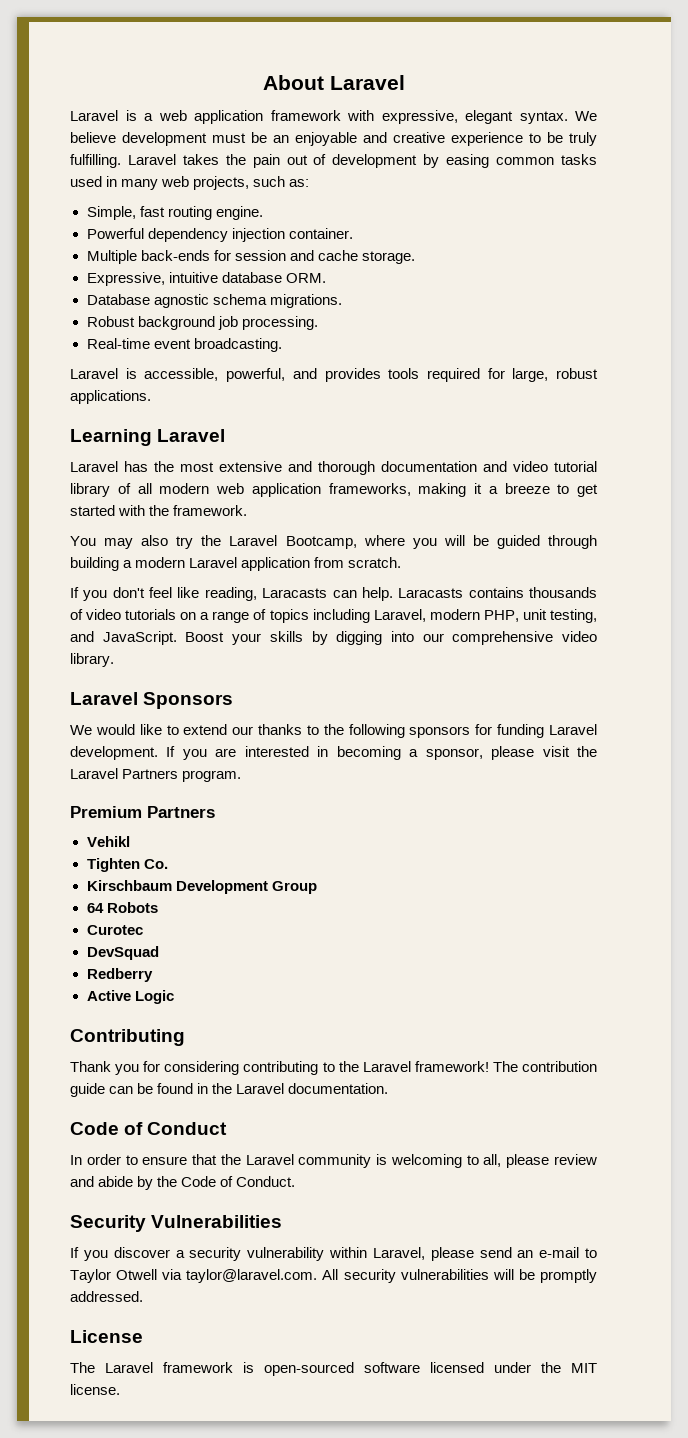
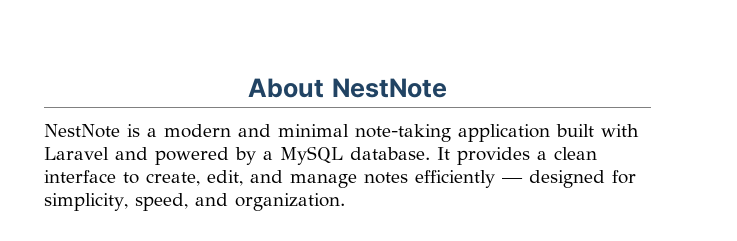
[329,75,405,90] [70,110,597,124] [70,132,597,146] [70,154,598,168] [70,176,310,190] [86,206,263,220] [86,228,353,242] [86,250,415,264] [86,272,326,286] [86,294,342,308] [86,316,318,330] [86,338,282,352] [70,368,598,382] [70,390,151,404] [70,429,226,446] [70,461,597,475] [70,483,598,497] [70,505,248,516] [70,535,597,549] [70,557,402,571] [70,587,598,601] [70,609,597,623] [70,631,597,645] [70,653,114,667] [70,692,234,709] [70,724,598,738] [70,746,597,760] [70,768,242,782] [70,806,215,818] [86,836,130,847] [86,858,168,872] [86,880,317,894] [86,902,158,913] [86,925,143,935] [86,946,159,960] [86,968,153,982] [86,990,174,1004] [70,1029,185,1046] [70,1061,598,1075] [70,1083,389,1097] [70,1122,228,1135] [70,1154,597,1168] [70,1176,296,1190] [70,1215,283,1232] [70,1247,597,1261] [70,1269,597,1283] [70,1291,143,1302] [70,1330,143,1343] [70,1362,597,1376] [70,1384,120,1395] Laravel // Laravel is a web application framework with expressive, elegant syntax. We believe development must be an enjoyable and creative experience to be truly fulfilling. Laravel takes the pain out of development by easing common tasks used in many web projects, such as: // Simple, fast routing engine. // Powerful dependency injection container. // Multiple back-ends for session and cache storage. // Expressive, intuitive database ORM. // Database agnostic schema migrations. // Robust background job processing. // Real-time event broadcasting. // Laravel is accessible, powerful, and provides tools required for large, robust applications. // Learning Laravel // Laravel has the most extensive and thorough documentation and video tutorial library of all modern web application frameworks, making it a breeze to get started with the framework. // You may also try the Laravel Bootcamp, where you will be guided through building a modern Laravel application from scratch. // If you don't feel like reading, Laracasts can help. Laracasts contains thousands of video tutorials on a range of topics including Laravel, modern PHP, unit testing, and JavaScript. Boost your skills by digging into our comprehensive video library. // Laravel Sponsors // We would like to extend our thanks to the following sponsors for funding Laravel development. If you are interested in becoming a sponsor, please visit the Laravel Partners program. // Premium Partners // Vehikl // Tighten Co. // Kirschbaum Development Group // 64 Robots // Curotec // DevSquad // Redberry // Active Logic // Contributing // Thank you for considering contributing to the Laravel framework! The contribution guide can be found in the Laravel documentation. // Code of Conduct // In order to ensure that the Laravel community is welcoming to all, please review and abide by the Code of Conduct. // Security Vulnerabilities // If you discover a security vulnerability within Laravel, please send an e-mail to Taylor Otwell via taylor@laravel.com. All security vulnerabilities will be promptly addressed. // License // The Laravel framework is open-sourced software licensed under the MIT license. -> [331,78,447,98] [44,124,639,142] [44,146,597,165] [44,170,636,188] [44,193,345,211] NestNote // NestNote is a modern and minimal note-taking application built with Laravel and powered by a MySQL database. It provides a clean interface to create, edit, and manage notes efficiently — designed for simplicity, speed, and organization.

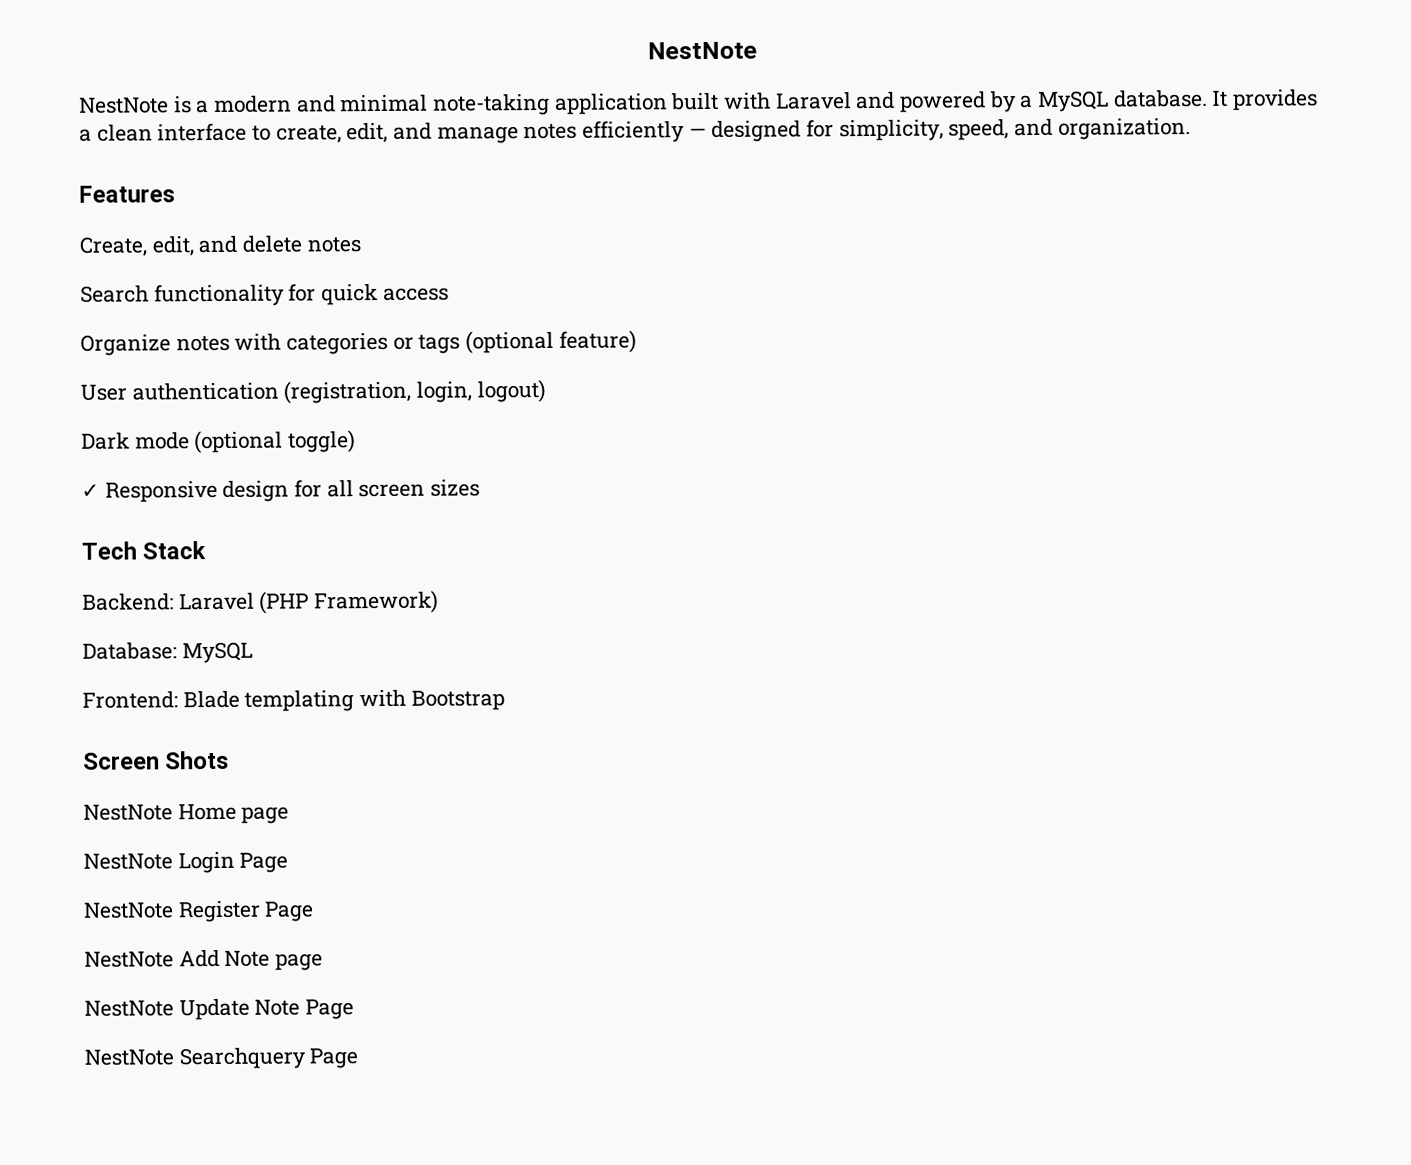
[248,78,325,98] About -> (647, 50) none
(345, 202) none -> [79,185,175,203] [79,235,361,257] [80,283,449,307] [80,330,637,356] [80,379,546,404] [81,430,357,454] [81,479,481,503] [81,541,207,560] [82,590,440,614] [82,641,253,664] [82,689,505,712] [83,750,230,770] [83,803,290,824] [83,851,289,874] [83,900,315,923] [84,949,324,971] [84,998,355,1021] [84,1047,359,1070] // Features // Create, edit, and delete notes // Search functionality for quick access // Organize notes with categories or tags (optional feature) // User authentication (registration, login, logout) // Dark mode (optional toggle) // ✓ Responsive design for all screen sizes // Tech Stack // Backend: Laravel (PHP Framework) // Database: MySQL // Frontend: Blade templating with Bootstrap // Screen Shots // NestNote Home page // NestNote Login Page // NestNote Register Page // NestNote Add Note page // NestNote Update Note Page // NestNote Searchquery Page

